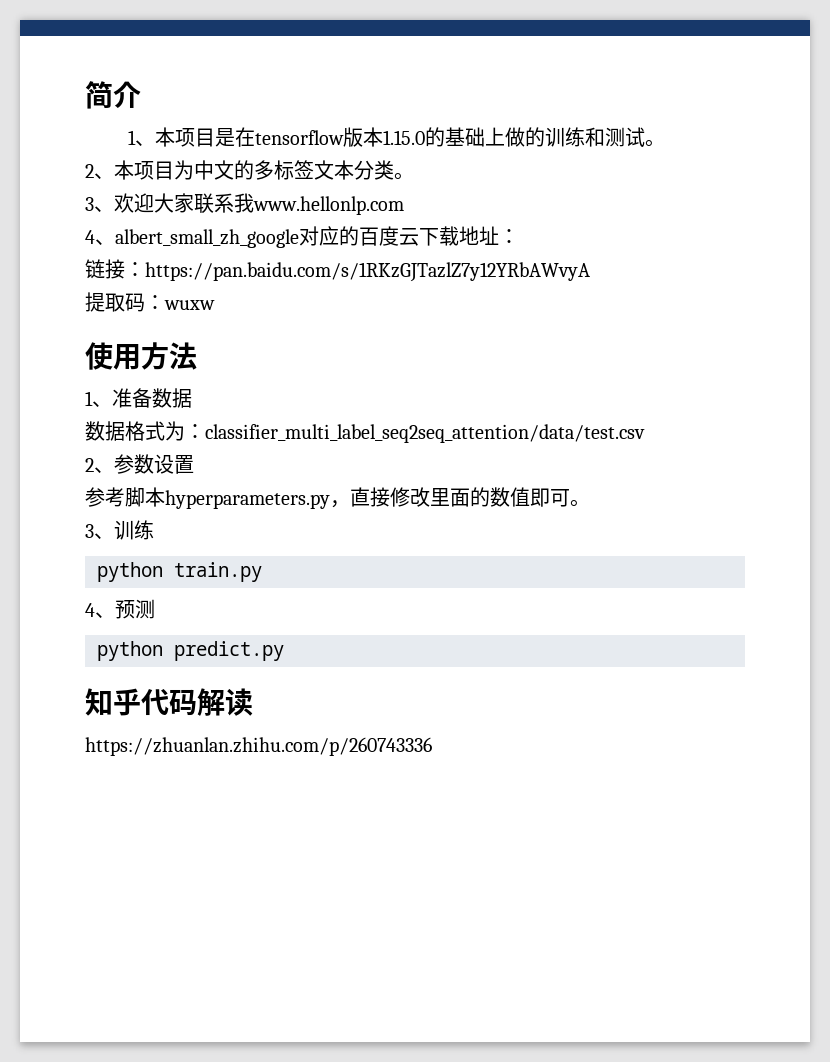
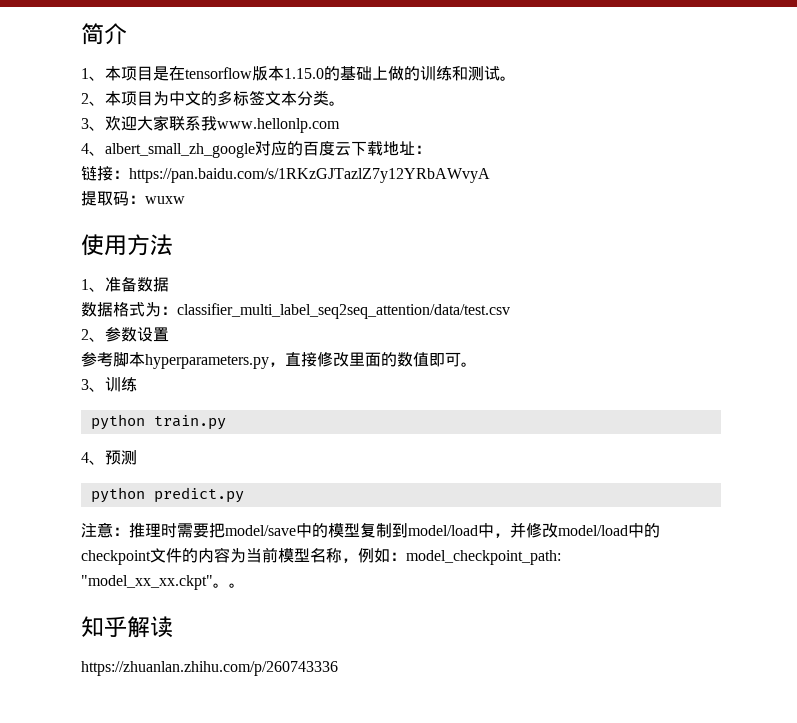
(284, 651) none -> [81,522,660,538] [81,547,561,565] [81,575,245,590] // 注意：推理时需要把model/save中的模型复制到model/load中，并修改model/load中的checkpoint文件的内容为当前模型名称，例如：model_checkpoint_path: "model_xx_xx.ckpt"。。
[141,689,197,716] 代码 -> (127, 626) none

